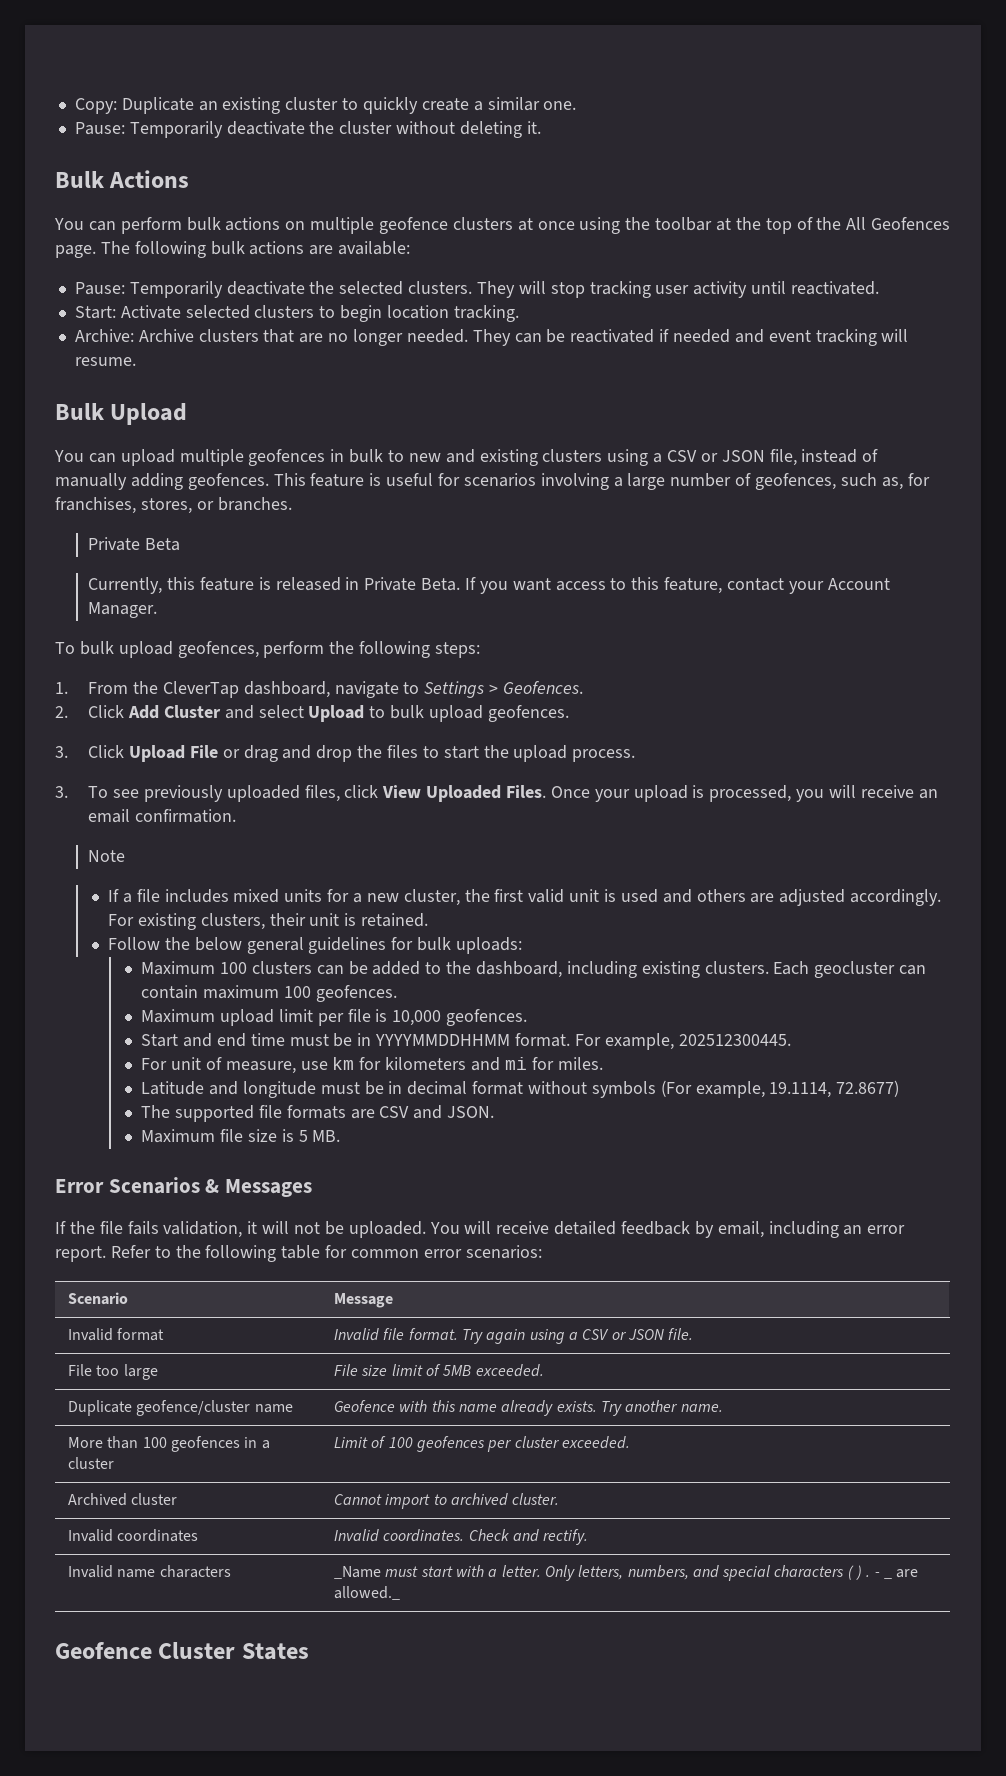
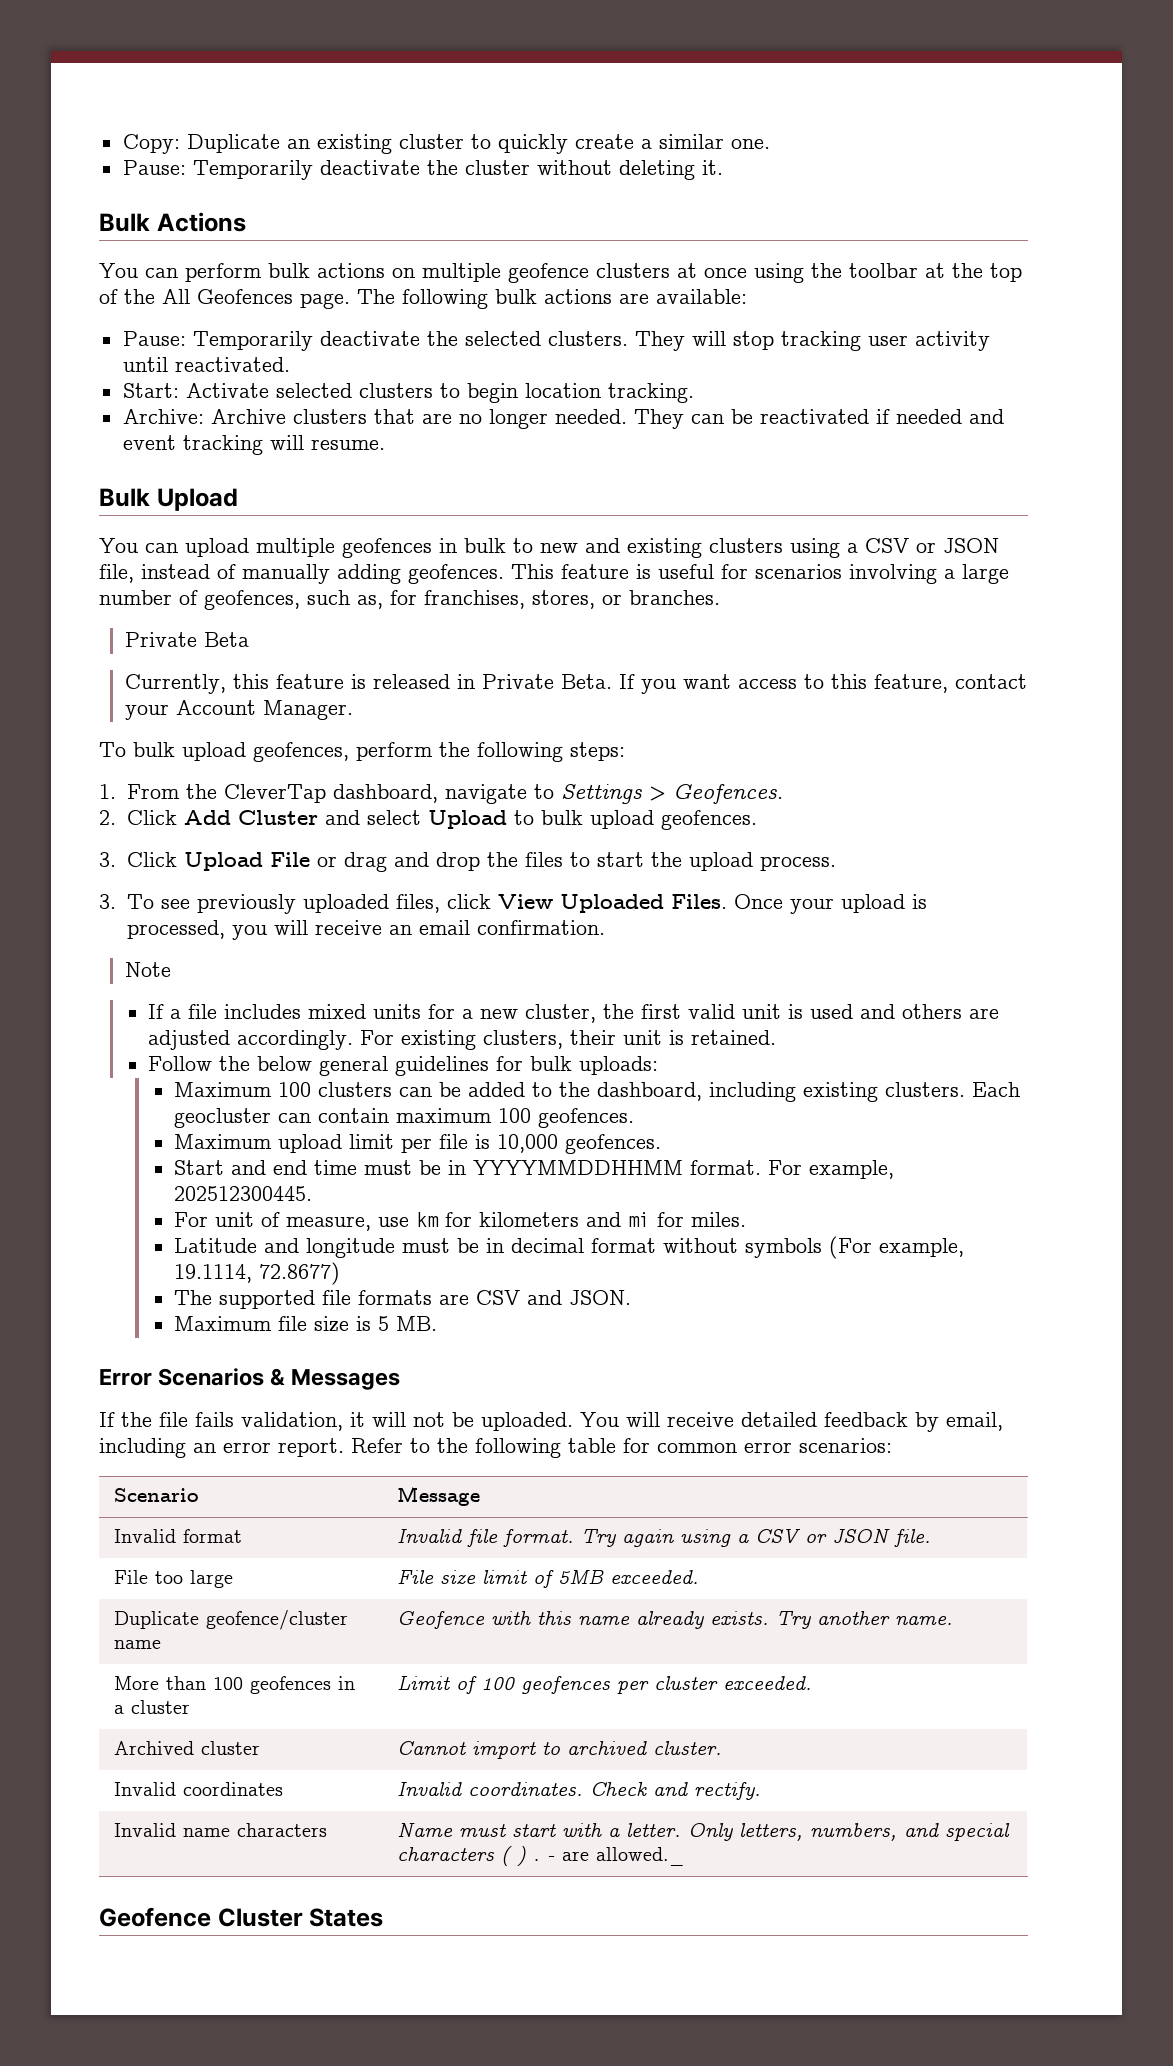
[333,1566,381,1579] _Name -> [396,1822,453,1837] Name
[884,1577,893,1579] _ -> (555, 1858) none

